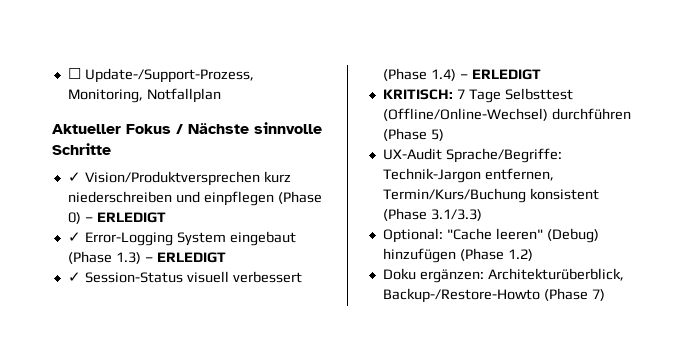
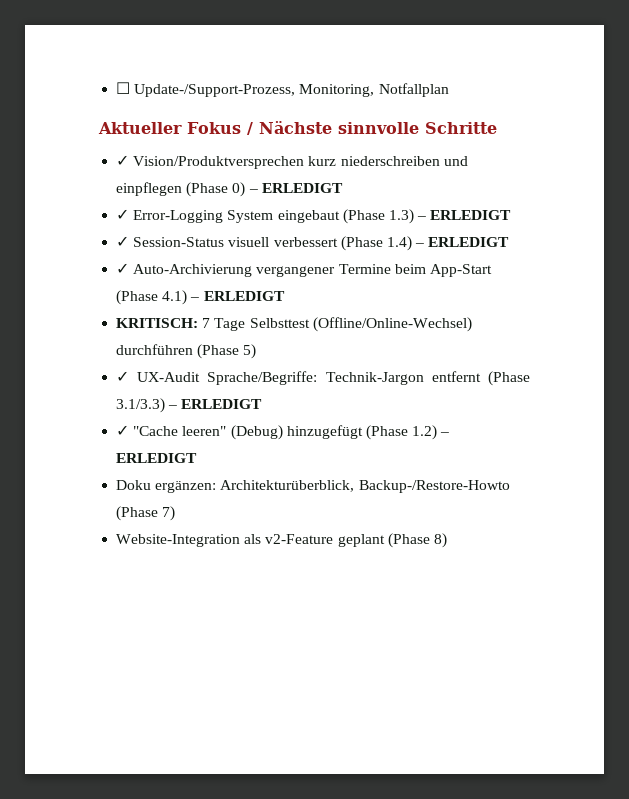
(541, 74) none -> [116,263,492,277] [116,290,285,305] // ✓ Auto-Archivierung vergangener Termine beim App-Start (Phase 4.1) – ERLEDIGT
(444, 135) none -> [116,371,130,382] ✓
[484,168,554,181] [382,188,599,203] entfernen, Termin/Kurs/Buchung konsistent -> [431,371,481,382] entfernt
[382,228,443,243] // Optional: -> [168,399,263,409] [116,425,130,436] – ERLEDIGT // ✓
[382,248,456,263] hinzufügen -> [286,425,363,439] hinzugefügt
(533, 255) none -> [440,432,450,436] [116,453,198,463] – ERLEDIGT
(605, 295) none -> [116,533,447,548] // Website-Integration als v2-Feature geplant (Phase 8)

